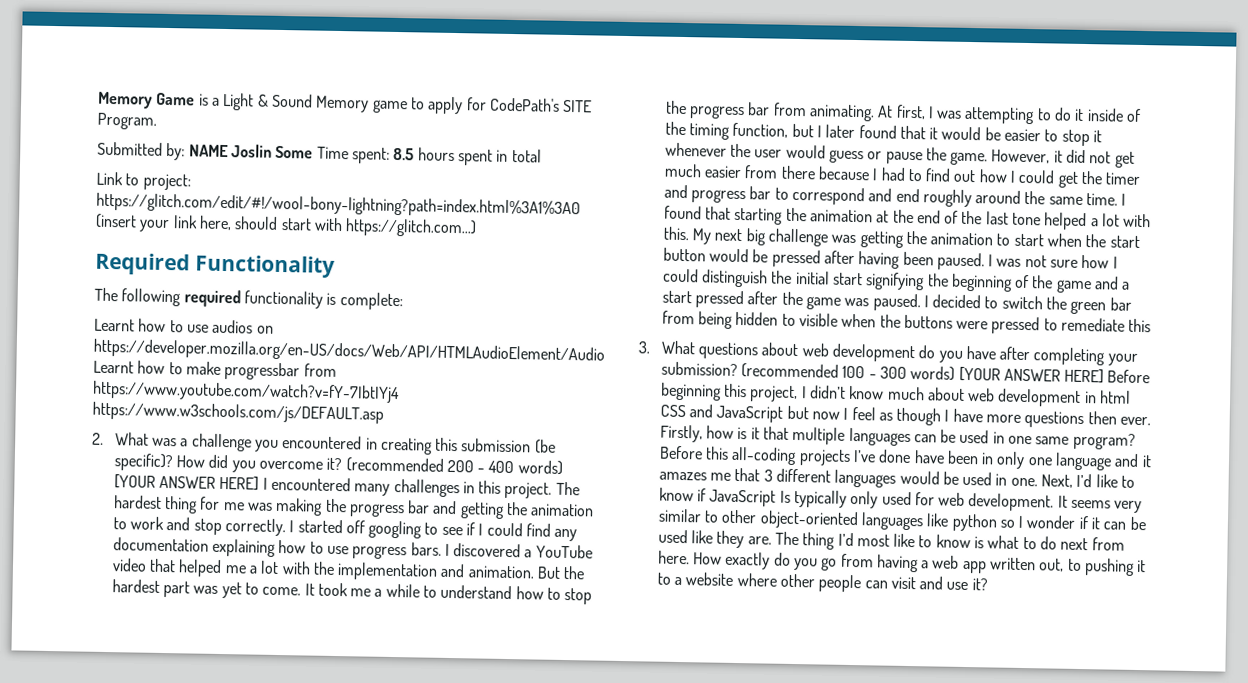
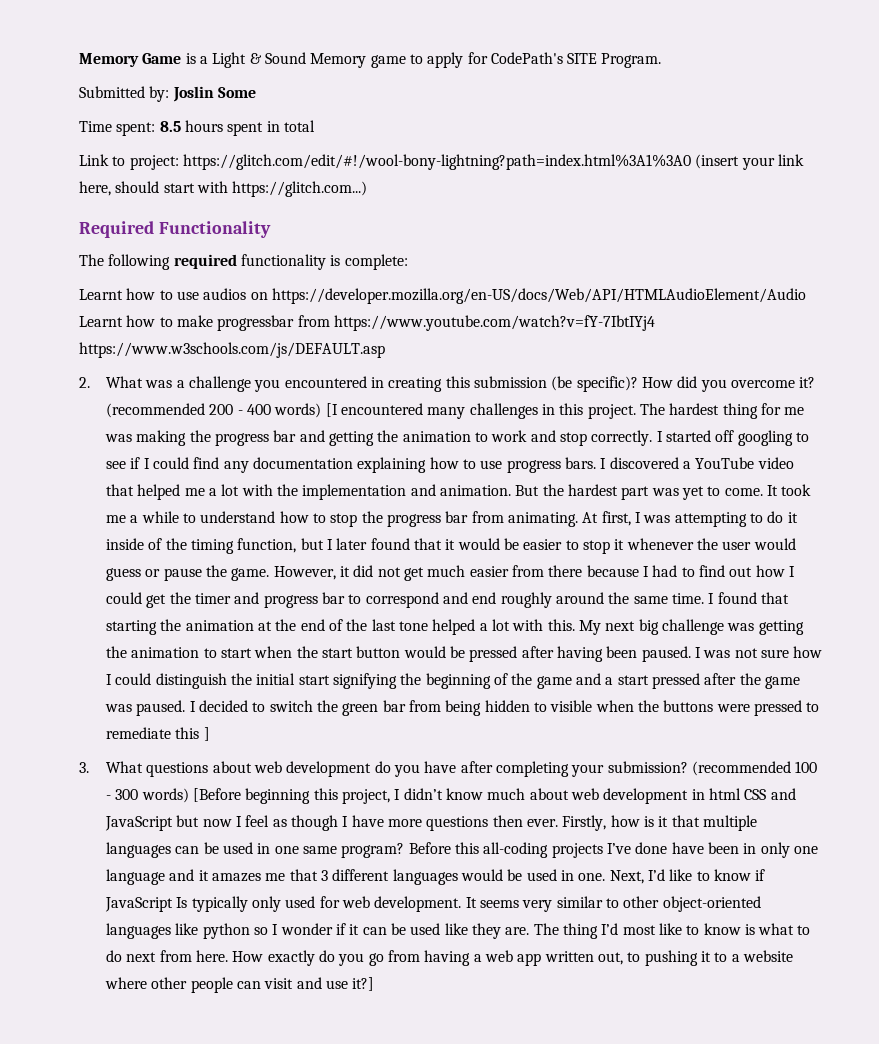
[188,144,229,158] NAME -> (170, 94) none
(314, 152) none -> (256, 92) //
[113,474,268,491] [YOUR ANSWER HERE] I -> [325,403,338,417] [I
(1152, 325) none -> [203,727,210,741] ]
[958,366,1151,384] [YOUR ANSWER HERE] Before -> [193,788,242,802] [Before
[971,578,988,591] it? -> [352,977,375,991] it?]

